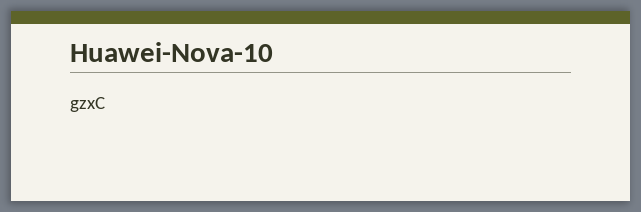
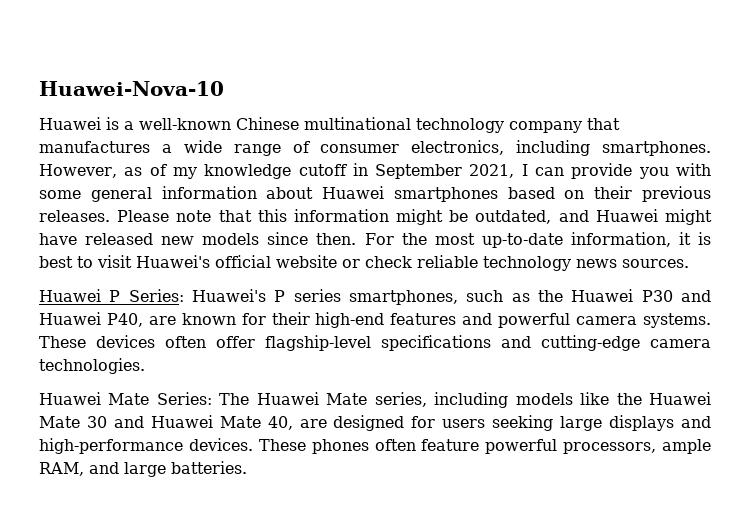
[70,97,105,112] gzxC -> [39,117,620,133] [39,140,711,156] [39,163,712,179] [39,186,712,202] [39,209,712,225] [39,232,711,248] [39,255,689,271] [39,289,712,305] [39,312,711,328] [39,335,711,351] [39,358,145,374] [39,392,712,408] [39,415,711,431] [39,438,711,454] [39,461,247,477] Huawei is a well-known Chinese multinational technology company that manufactures a wide range of consumer electronics, including smartphones. However, as of my knowledge cutoff in September 2021, I can provide you with some general information about Huawei smartphones based on their previous releases. Please note that this information might be outdated, and Huawei might have released new models since then. For the most up-to-date information, it is best to visit Huawei's official website or check reliable technology news sources. // Huawei P Series: Huawei's P series smartphones, such as the Huawei P30 and Huawei P40, are known for their high-end features and powerful camera systems. These devices often offer flagship-level specifications and cutting-edge camera technologies. // Huawei Mate Series: The Huawei Mate series, including models like the Huawei Mate 30 and Huawei Mate 40, are designed for users seeking large displays and high-performance devices. These phones often feature powerful processors, ample RAM, and large batteries.

